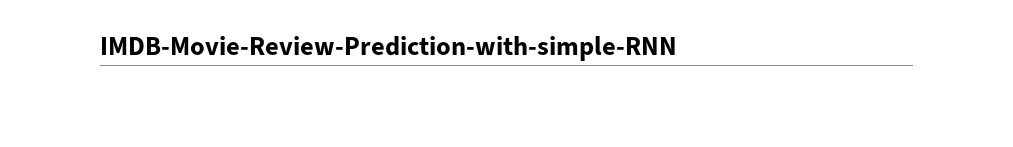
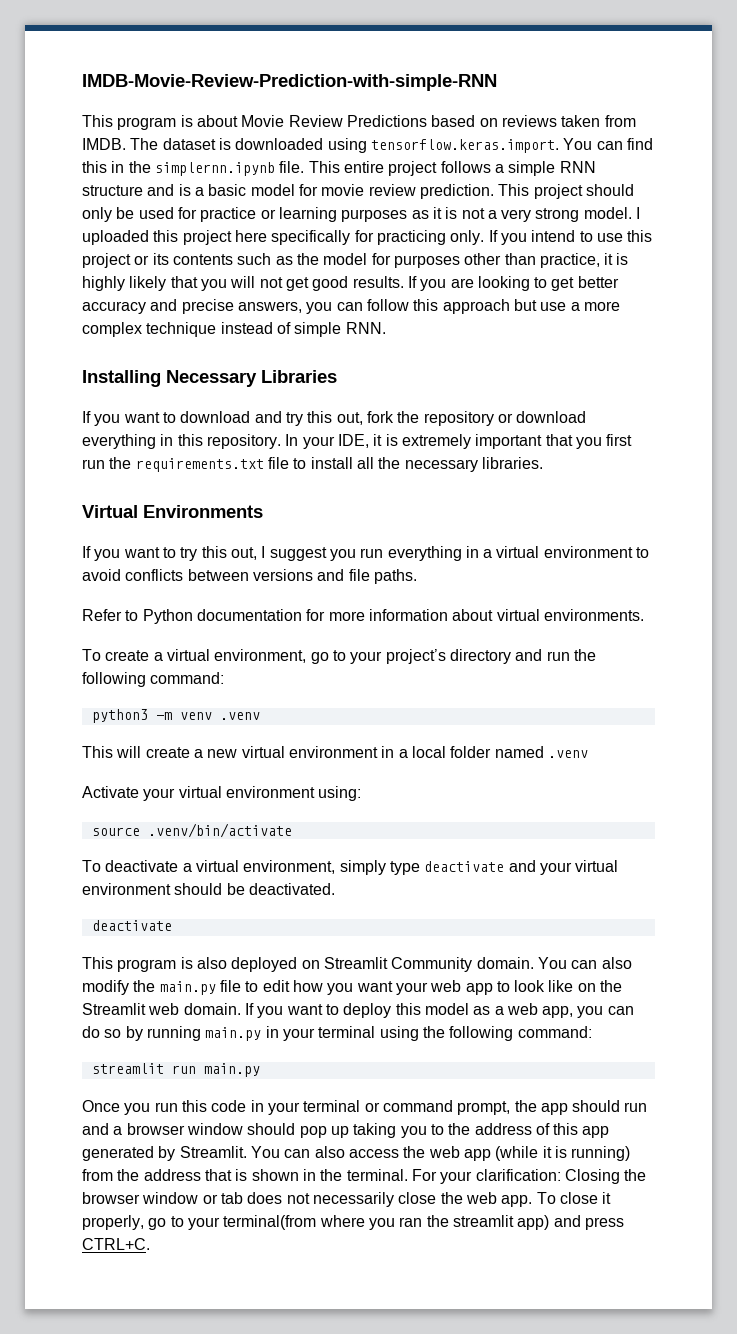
(677, 48) none -> [82,115,636,130] [82,138,653,153] [82,161,596,176] [82,184,634,199] [82,207,641,222] [82,230,653,245] [82,253,629,268] [82,276,619,291] [82,299,620,314] [82,322,386,337] [82,370,337,387] [82,411,587,426] [82,434,633,449] [82,457,543,472] [82,505,263,518] [82,546,650,561] [82,569,417,584] [82,609,644,624] [82,649,596,664] [82,672,225,687] [91,709,260,723] [82,746,588,758] [82,786,362,801] [91,823,292,838] [82,860,619,875] [82,883,335,895] [91,920,172,931] [82,957,632,972] [82,980,623,995] [82,1003,634,1018] [82,1026,592,1041] [91,1063,260,1077] [82,1100,648,1115] [82,1123,610,1138] [82,1146,631,1161] [82,1169,647,1184] [82,1192,612,1207] [82,1215,624,1230] [82,1238,150,1250] // This program is about Movie Review Predictions based on reviews taken from IMDB. The dataset is downloaded using tensorflow.keras.import. You can find this in the simplernn.ipynb file. This entire project follows a simple RNN structure and is a basic model for movie review prediction. This project should only be used for practice or learning purposes as it is not a very strong model. I uploaded this project here specifically for practicing only. If you intend to use this project or its contents such as the model for purposes other than practice, it is highly likely that you will not get good results. If you are looking to get better accuracy and precise answers, you can follow this approach but use a more complex technique instead of simple RNN. // Installing Necessary Libraries // If you want to download and try this out, fork the repository or download everything in this repository. In your IDE, it is extremely important that you first run the requirements.txt file to install all the necessary libraries. // Virtual Environments // If you want to try this out, I suggest you run everything in a virtual environment to avoid conflicts between versions and file paths. // Refer to Python documentation for more information about virtual environments. // To create a virtual environment, go to your project’s directory and run the following command: // python3 -m venv .venv // This will create a new virtual environment in a local folder named .venv // Activate your virtual environment using: // source .venv/bin/activate // To deactivate a virtual environment, simply type deactivate and your virtual environment should be deactivated. // deactivate // This program is also deployed on Streamlit Community domain. You can also modify the main.py file to edit how you want your web app to look like on the Streamlit web domain. If you want to deploy this model as a web app, you can do so by running main.py in your terminal using the following command: // streamlit run main.py // Once you run this code in your terminal or command prompt, the app should run and a browser window should pop up taking you to the address of this app generated by Streamlit. You can also access the web app (while it is running) from the address that is shown in the terminal. For your clarification: Closing the browser window or tab does not necessarily close the web app. To close it properly, go to your terminal(from where you ran the streamlit app) and press CTRL+C.

